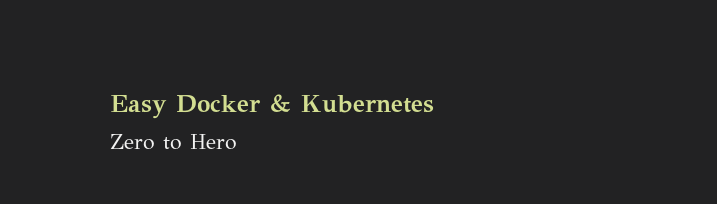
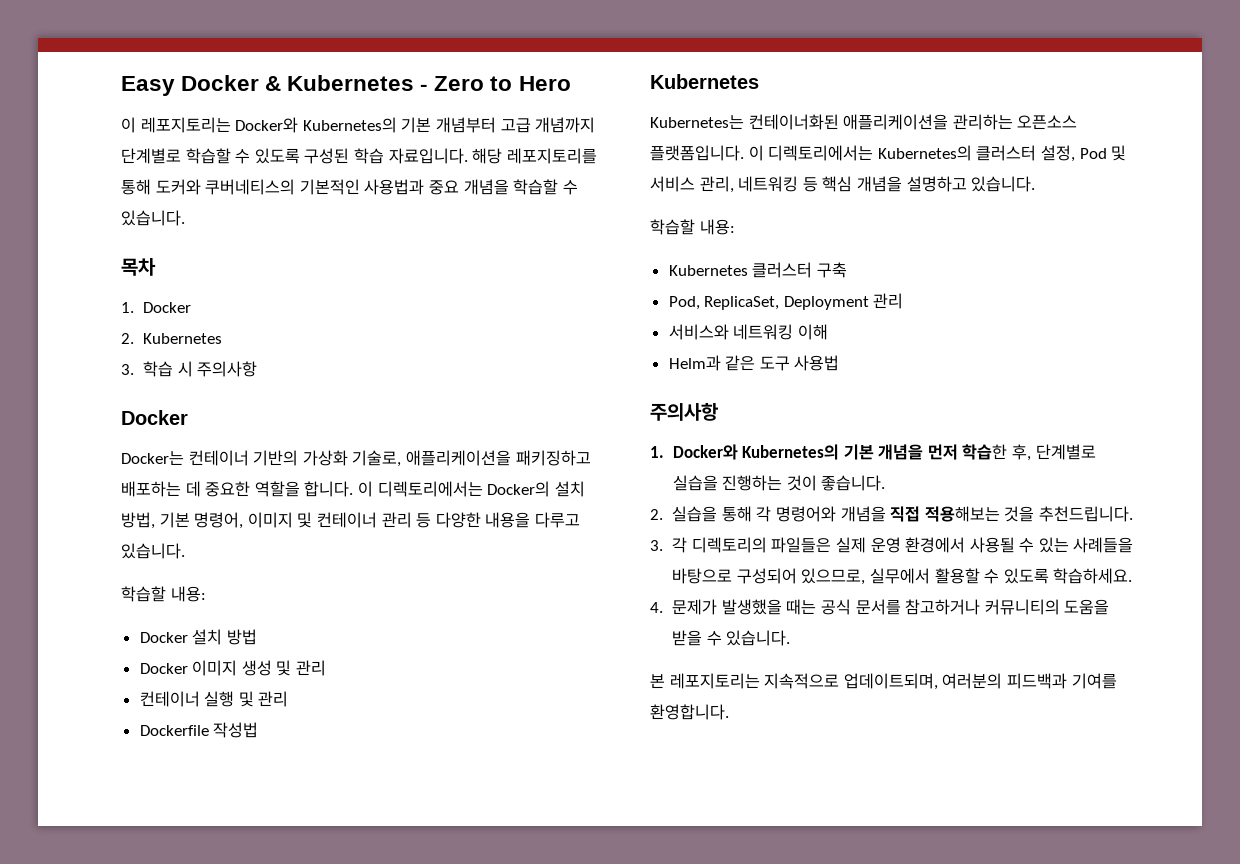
(434, 104) // -> [420,84,429,91] -
(237, 142) none -> [121,117,596,133] [121,148,597,164] [121,179,578,195] [121,210,185,226] [121,258,156,276] [121,302,192,313] [121,333,223,344] [121,361,258,377] [121,410,188,425] [121,450,591,467] [121,481,585,497] [121,512,580,529] [121,543,185,559] [121,586,206,602] [139,629,257,645] [139,660,327,676] [139,691,289,707] [139,722,259,738] [650,74,759,89] [650,114,1078,130] [650,145,1127,162] [650,176,1036,193] [650,219,735,235] [668,262,847,278] [668,293,904,310] [668,324,828,340] [668,355,840,371] [650,402,719,421] [650,444,1096,461] [672,475,886,491] [650,506,1133,522] [650,537,1134,553] [672,568,1133,585] [650,599,1110,615] [672,630,791,646] [650,673,1117,690] [650,704,729,720] // 이 레포지토리는 Docker와 Kubernetes의 기본 개념부터 고급 개념까지 단계별로 학습할 수 있도록 구성된 학습 자료입니다. 해당 레포지토리를 통해 도커와 쿠버네티스의 기본적인 사용법과 중요 개념을 학습할 수 있습니다. // 목차 // 1. Docker // 2. Kubernetes // 3. 학습 시 주의사항 // Docker // Docker는 컨테이너 기반의 가상화 기술로, 애플리케이션을 패키징하고 배포하는 데 중요한 역할을 합니다. 이 디렉토리에서는 Docker의 설치 방법, 기본 명령어, 이미지 및 컨테이너 관리 등 다양한 내용을 다루고 있습니다. // 학습할 내용: // Docker 설치 방법 // Docker 이미지 생성 및 관리 // 컨테이너 실행 및 관리 // Dockerfile 작성법 // Kubernetes // Kubernetes는 컨테이너화된 애플리케이션을 관리하는 오픈소스 플랫폼입니다. 이 디렉토리에서는 Kubernetes의 클러스터 설정, Pod 및 서비스 관리, 네트워킹 등 핵심 개념을 설명하고 있습니다. // 학습할 내용: // Kubernetes 클러스터 구축 // Pod, ReplicaSet, Deployment 관리 // 서비스와 네트워킹 이해 // Helm과 같은 도구 사용법 // 주의사항 // 1. Docker와 Kubernetes의 기본 개념을 먼저 학습한 후, 단계별로 실습을 진행하는 것이 좋습니다. // 2. 실습을 통해 각 명령어와 개념을 직접 적용해보는 것을 추천드립니다. // 3. 각 디렉토리의 파일들은 실제 운영 환경에서 사용될 수 있는 사례들을 바탕으로 구성되어 있으므로, 실무에서 활용할 수 있도록 학습하세요. // 4. 문제가 발생했을 때는 공식 문서를 참고하거나 커뮤니티의 도움을 받을 수 있습니다. // 본 레포지토리는 지속적으로 업데이트되며, 여러분의 피드백과 기여를 환영합니다.

